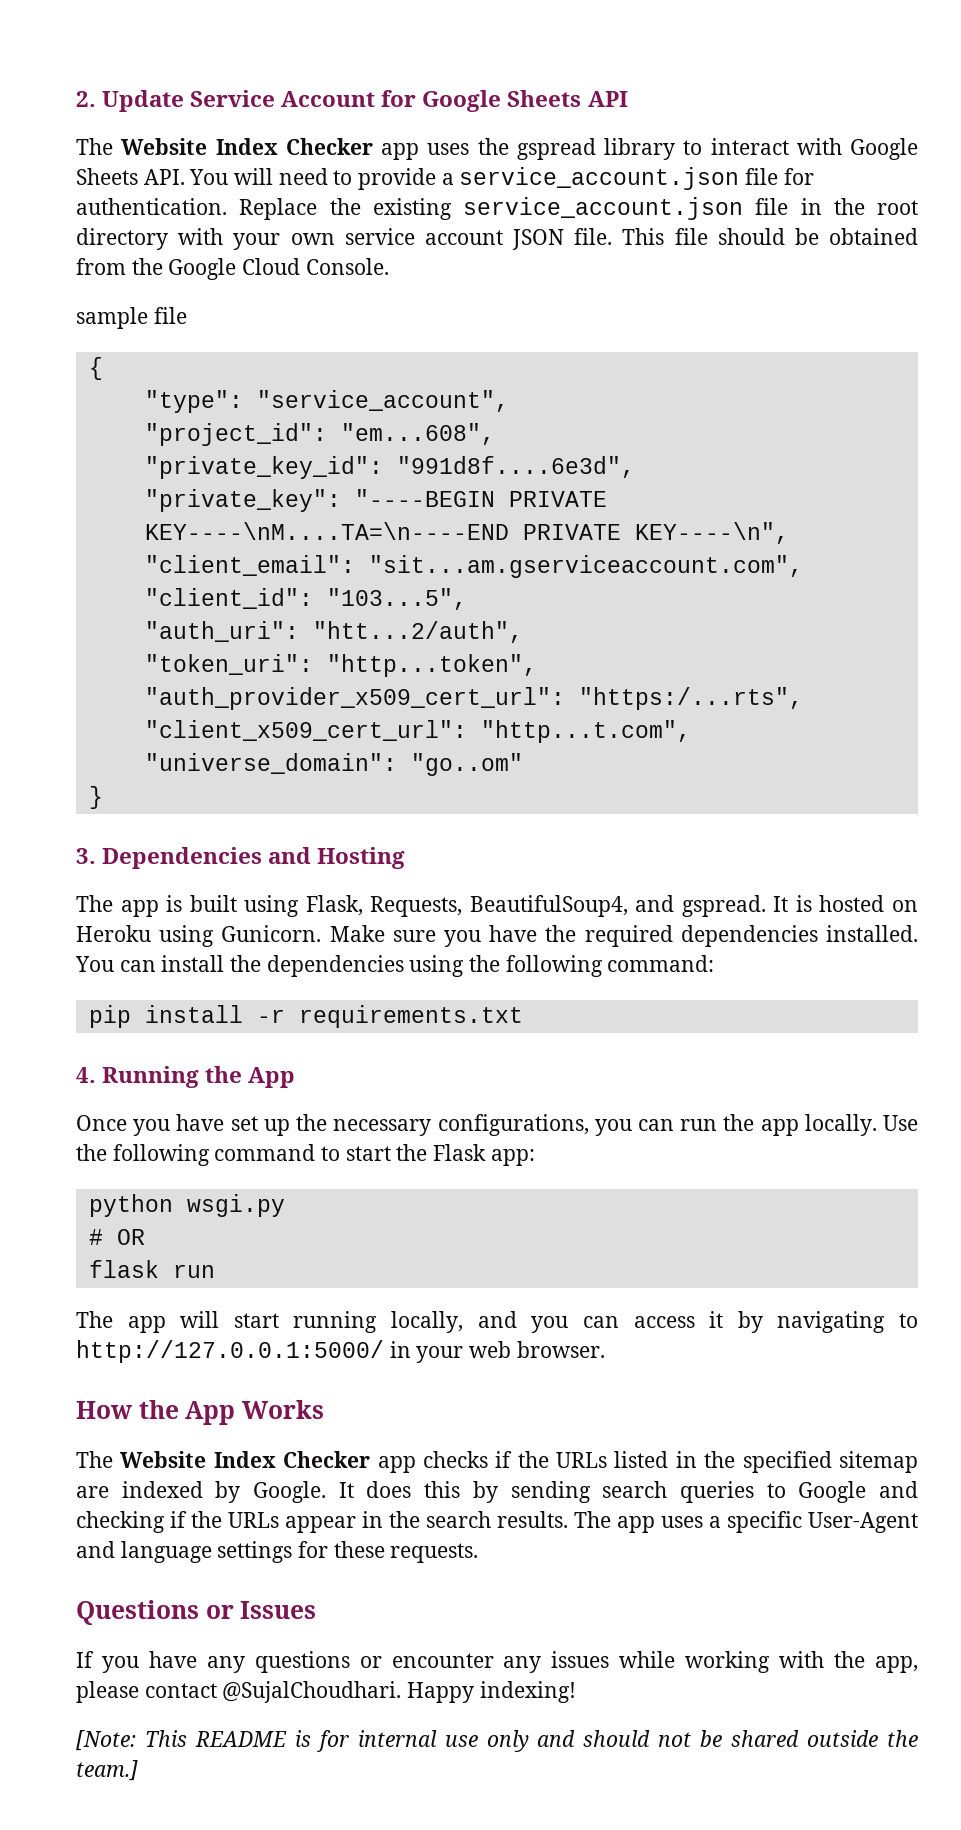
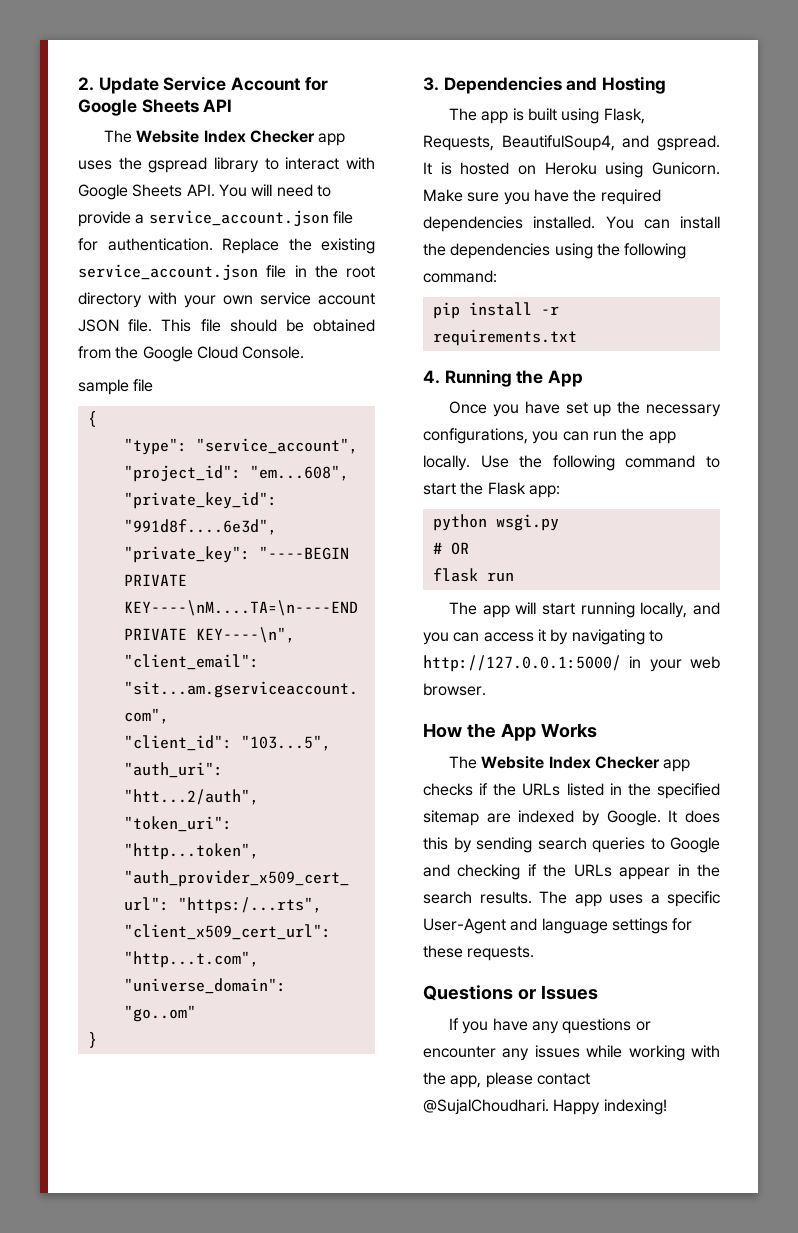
[76,1730,919,1752] [76,1760,138,1781] // [Note: This README is for internal use only and should not be shared outside the team.] -> (667, 1107) none

